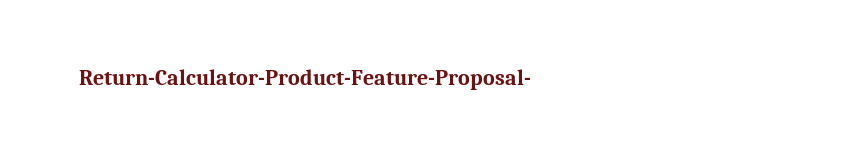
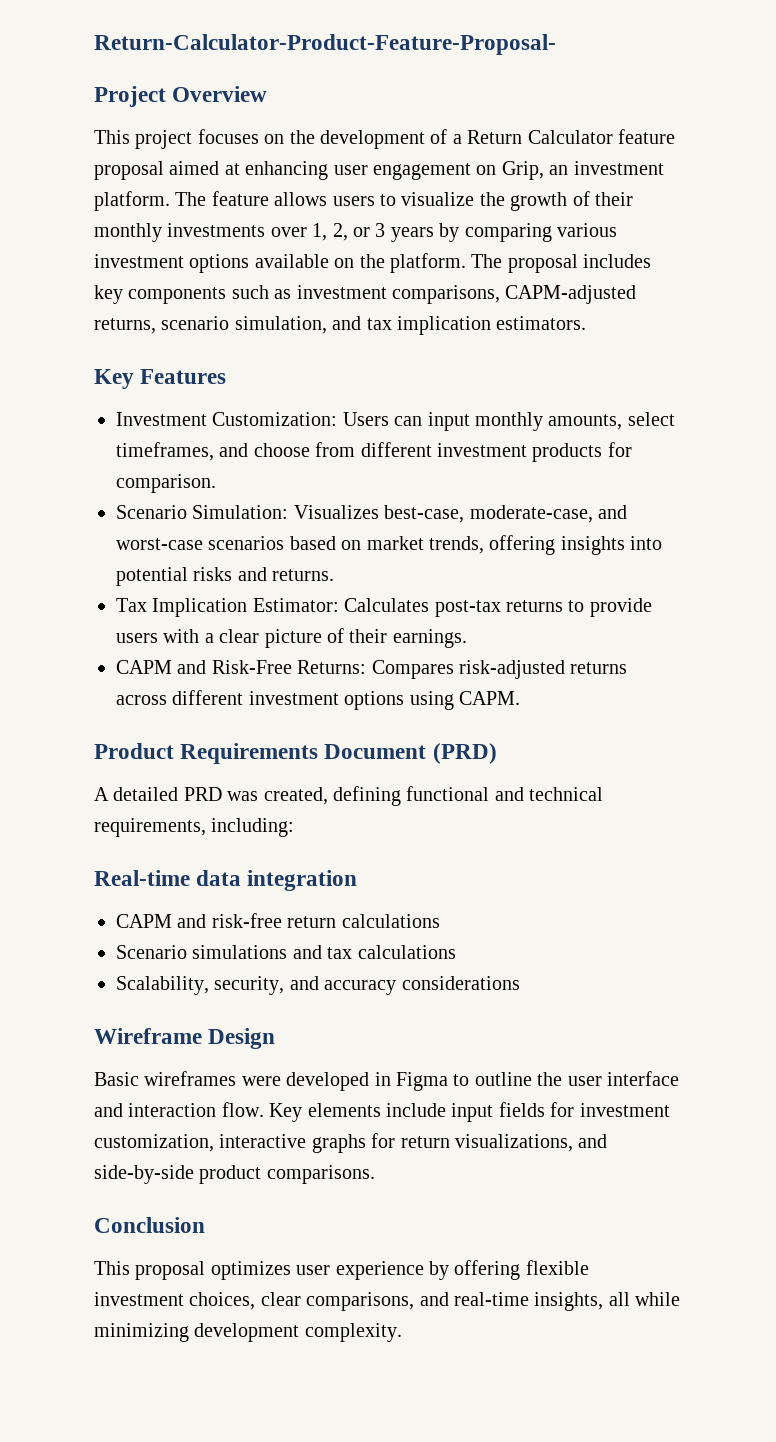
(531, 79) none -> [94,86,268,107] [94,129,675,149] [94,161,664,180] [94,191,633,211] [94,223,617,242] [94,253,652,273] [94,285,637,304] [94,316,587,335] [94,369,227,389] [116,412,675,431] [116,442,632,462] [116,474,216,493] [116,505,627,523] [116,535,663,555] [116,567,335,586] [116,598,652,617] [116,628,467,648] [116,660,628,679] [116,690,520,710] [94,743,497,764] [94,786,604,806] [94,818,295,837] [94,870,358,891] [116,913,440,928] [116,945,456,959] [116,976,520,995] [94,1028,276,1049] [94,1071,679,1091] [94,1102,670,1122] [94,1133,608,1153] [94,1165,375,1184] [94,1217,205,1233] [94,1260,589,1280] [94,1292,681,1311] [94,1323,402,1342] // Project Overview // This project focuses on the development of a Return Calculator feature proposal aimed at enhancing user engagement on Grip, an investment platform. The feature allows users to visualize the growth of their monthly investments over 1, 2, or 3 years by comparing various investment options available on the platform. The proposal includes key components such as investment comparisons, CAPM-adjusted returns, scenario simulation, and tax implication estimators. // Key Features // Investment Customization: Users can input monthly amounts, select timeframes, and choose from different investment products for comparison. // Scenario Simulation: Visualizes best-case, moderate-case, and worst-case scenarios based on market trends, offering insights into potential risks and returns. // Tax Implication Estimator: Calculates post-tax returns to provide users with a clear picture of their earnings. // CAPM and Risk-Free Returns: Compares risk-adjusted returns across different investment options using CAPM. // Product Requirements Document (PRD) // A detailed PRD was created, defining functional and technical requirements, including: // Real-time data integration // CAPM and risk-free return calculations // Scenario simulations and tax calculations // Scalability, security, and accuracy considerations // Wireframe Design // Basic wireframes were developed in Figma to outline the user interface and interaction flow. Key elements include input fields for investment customization, interactive graphs for return visualizations, and side-by-side product comparisons. // Conclusion // This proposal optimizes user experience by offering flexible investment choices, clear comparisons, and real-time insights, all while minimizing development complexity.

